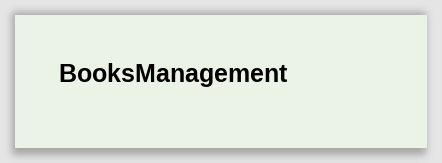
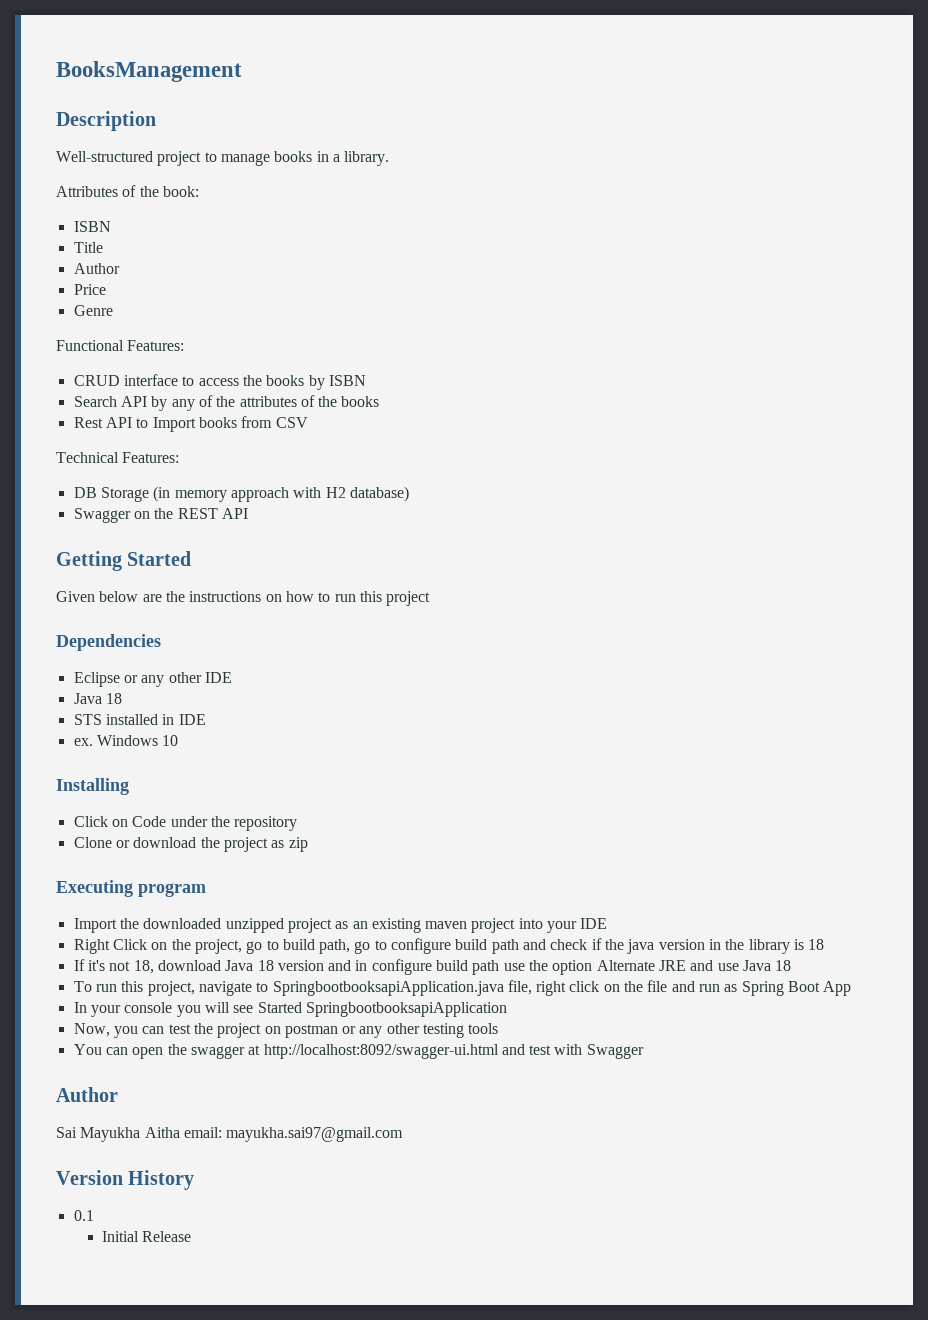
(288, 75) none -> [56,111,156,131] [56,151,390,166] [56,185,199,197] [73,221,111,232] [73,242,103,253] [73,263,120,274] [73,284,106,295] [73,305,113,316] [56,340,185,351] [73,374,366,390] [73,395,380,411] [73,416,308,432] [56,452,180,463] [73,486,409,502] [73,508,248,523] [56,551,192,571] [56,591,431,606] [56,634,161,651] [73,672,232,687] [73,693,122,704] [73,714,206,725] [73,735,179,746] [56,778,129,795] [73,816,298,831] [73,837,308,852] [56,880,206,897] [73,918,608,933] [73,938,825,954] [73,959,792,975] [73,980,852,996] [73,1002,507,1017] [73,1023,499,1038] [73,1044,644,1059] [56,1087,118,1102] [56,1127,404,1142] [56,1170,195,1190] [73,1210,94,1221] [101,1231,192,1242] // Description // Well-structured project to manage books in a library. // Attributes of the book: // ISBN // Title // Author // Price // Genre // Functional Features: // CRUD interface to access the books by ISBN // Search API by any of the attributes of the books // Rest API to Import books from CSV // Technical Features: // DB Storage (in memory approach with H2 database) // Swagger on the REST API // Getting Started // Given below are the instructions on how to run this project // Dependencies // Eclipse or any other IDE // Java 18 // STS installed in IDE // ex. Windows 10 // Installing // Click on Code under the repository // Clone or download the project as zip // Executing program // Import the downloaded unzipped project as an existing maven project into your IDE // Right Click on the project, go to build path, go to configure build path and check if the java version in the library is 18 // If it's not 18, download Java 18 version and in configure build path use the option Alternate JRE and use Java 18 // To run this project, navigate to SpringbootbooksapiApplication.java file, right click on the file and run as Spring Boot App // In your console you will see Started SpringbootbooksapiApplication // Now, you can test the project on postman or any other testing tools // You can open the swagger at http://localhost:8092/swagger-ui.html and test with Swagger // Author // Sai Mayukha Aitha email: mayukha.sai97@gmail.com // Version History // 0.1 // Initial Release

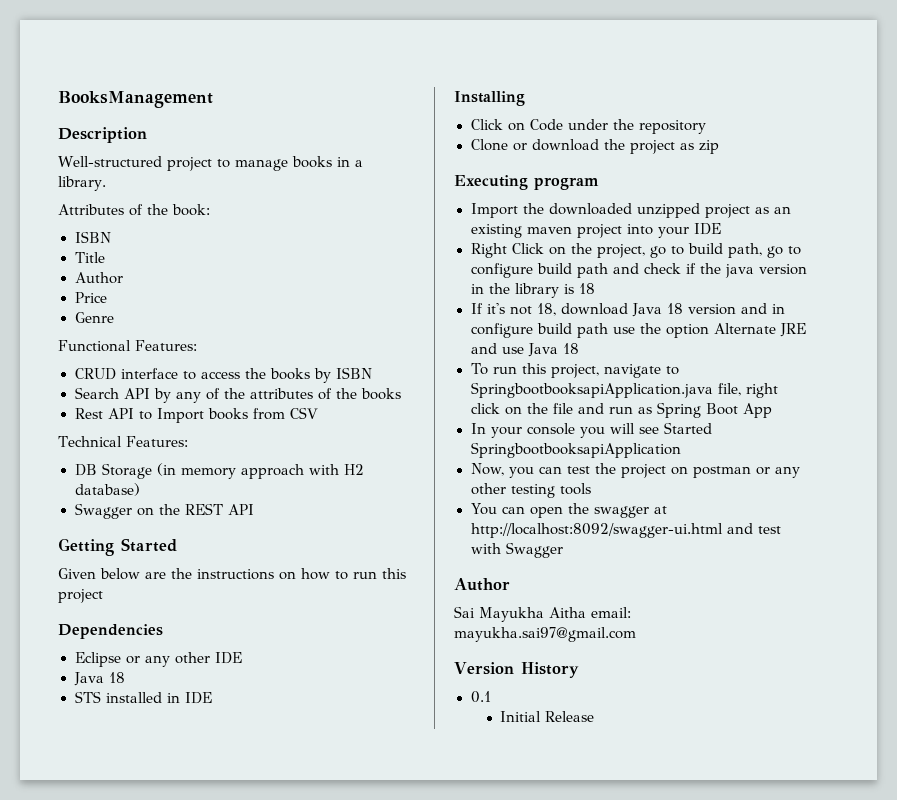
[73,735,179,746] // ex. Windows 10 -> (212, 698) none

